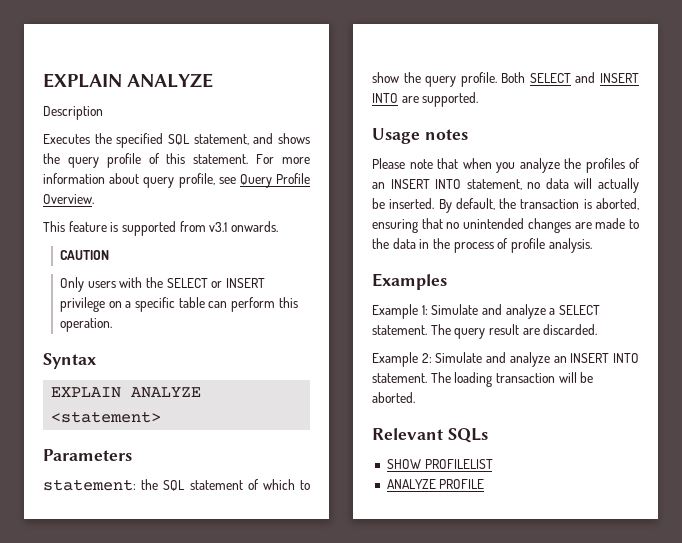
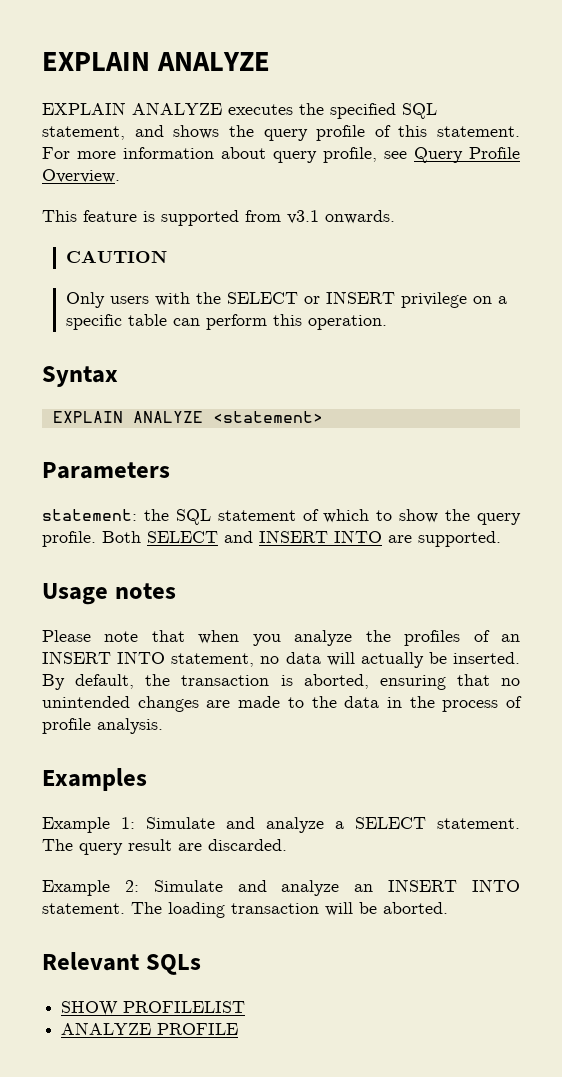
[43,106,103,120] [43,134,90,144] Description // Executes -> [42,102,293,115] EXPLAIN ANALYZE executes

